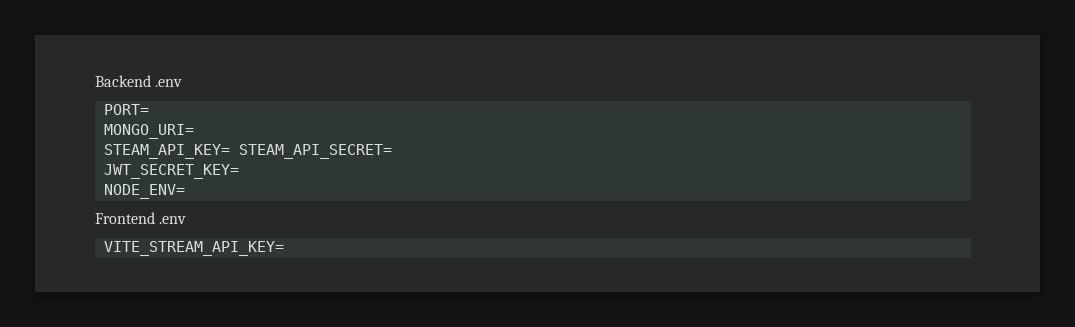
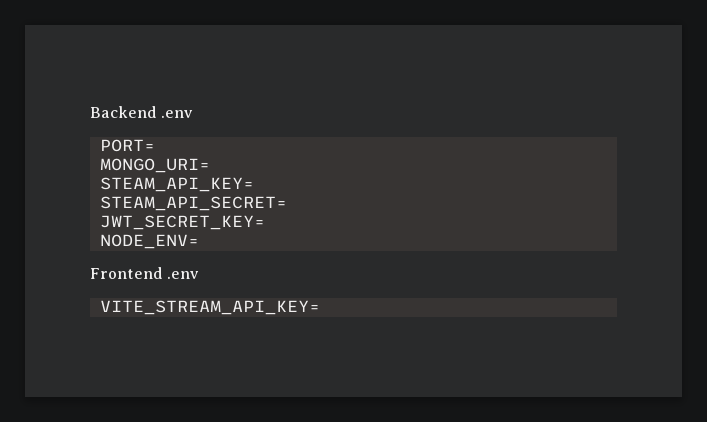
(231, 151) none -> (254, 184) //

